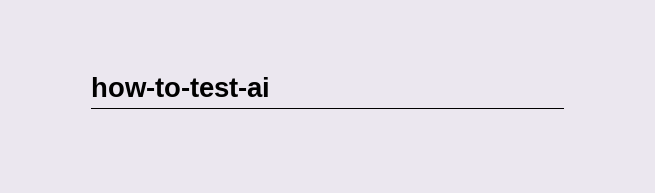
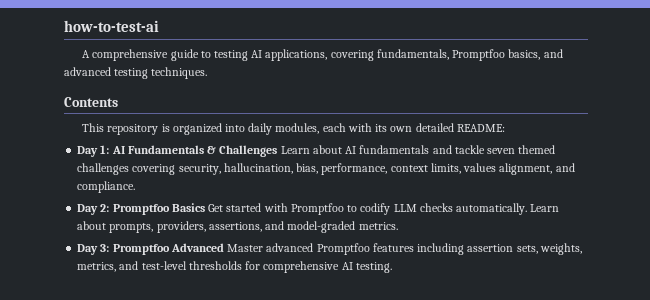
(270, 87) none -> [82,49,563,61] [64,67,208,79] [64,97,118,107] [82,123,505,135] [77,145,556,157] [77,163,575,175] [77,181,136,193] [77,203,560,215] [77,221,398,233] [77,243,582,255] [77,261,392,273] // A comprehensive guide to testing AI applications, covering fundamentals, Promptfoo basics, and advanced testing techniques. // Contents // This repository is organized into daily modules, each with its own detailed README: // Day 1: AI Fundamentals & Challenges Learn about AI fundamentals and tackle seven themed challenges covering security, hallucination, bias, performance, context limits, values alignment, and compliance. // Day 2: Promptfoo Basics Get started with Promptfoo to codify LLM checks automatically. Learn about prompts, providers, assertions, and model-graded metrics. // Day 3: Promptfoo Advanced Master advanced Promptfoo features including assertion sets, weights, metrics, and test-level thresholds for comprehensive AI testing.

